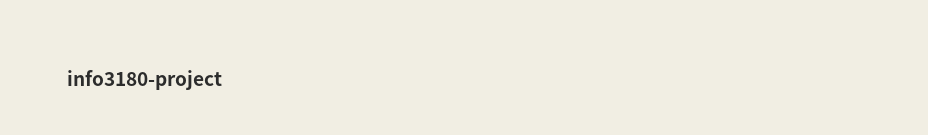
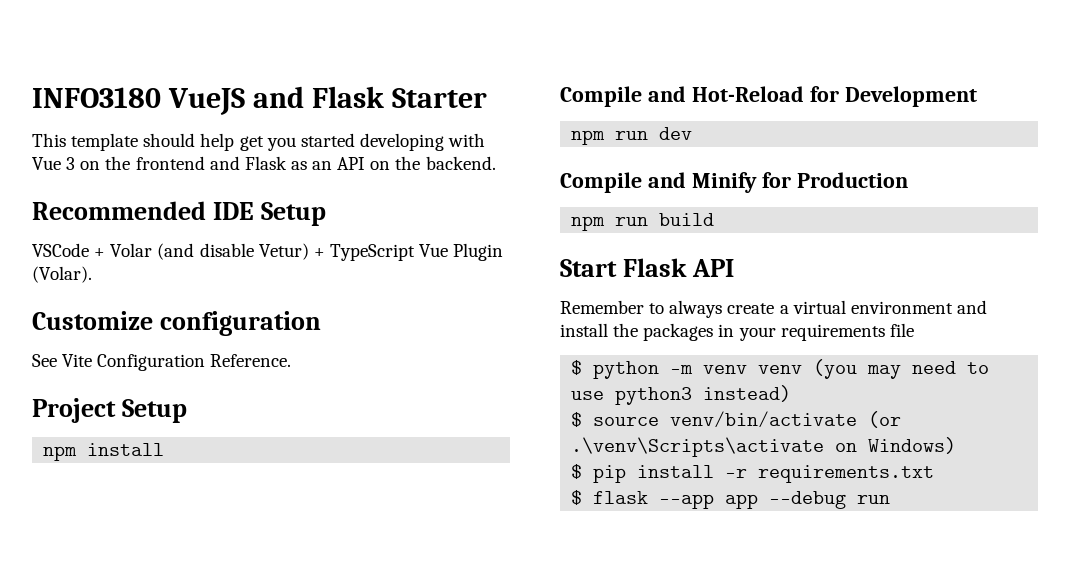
[67,70,222,90] info3180-project -> [32,86,487,115] [32,133,486,151] [32,156,496,170] [32,201,326,226] [32,243,504,261] [32,266,92,283] [32,311,321,336] [32,354,292,371] [32,398,187,423] [43,443,165,461] [560,86,977,107] [571,127,693,145] [560,172,908,193] [571,213,715,231] [560,258,734,277] [560,300,987,318] [560,323,914,341] [571,359,990,379] [571,385,792,405] [571,411,902,428] [571,437,957,457] [571,464,935,483] [571,490,891,509] INFO3180 VueJS and Flask Starter // This template should help get you started developing with Vue 3 on the frontend and Flask as an API on the backend. // Recommended IDE Setup // VSCode + Volar (and disable Vetur) + TypeScript Vue Plugin (Volar). // Customize configuration // See Vite Configuration Reference. // Project Setup // npm install // Compile and Hot-Reload for Development // npm run dev // Compile and Minify for Production // npm run build // Start Flask API // Remember to always create a virtual environment and install the packages in your requirements file // $ python -m venv venv (you may need to use python3 instead) // $ source venv/bin/activate (or .\venv\Scripts\activate on Windows) // $ pip install -r requirements.txt // $ flask --app app --debug run

